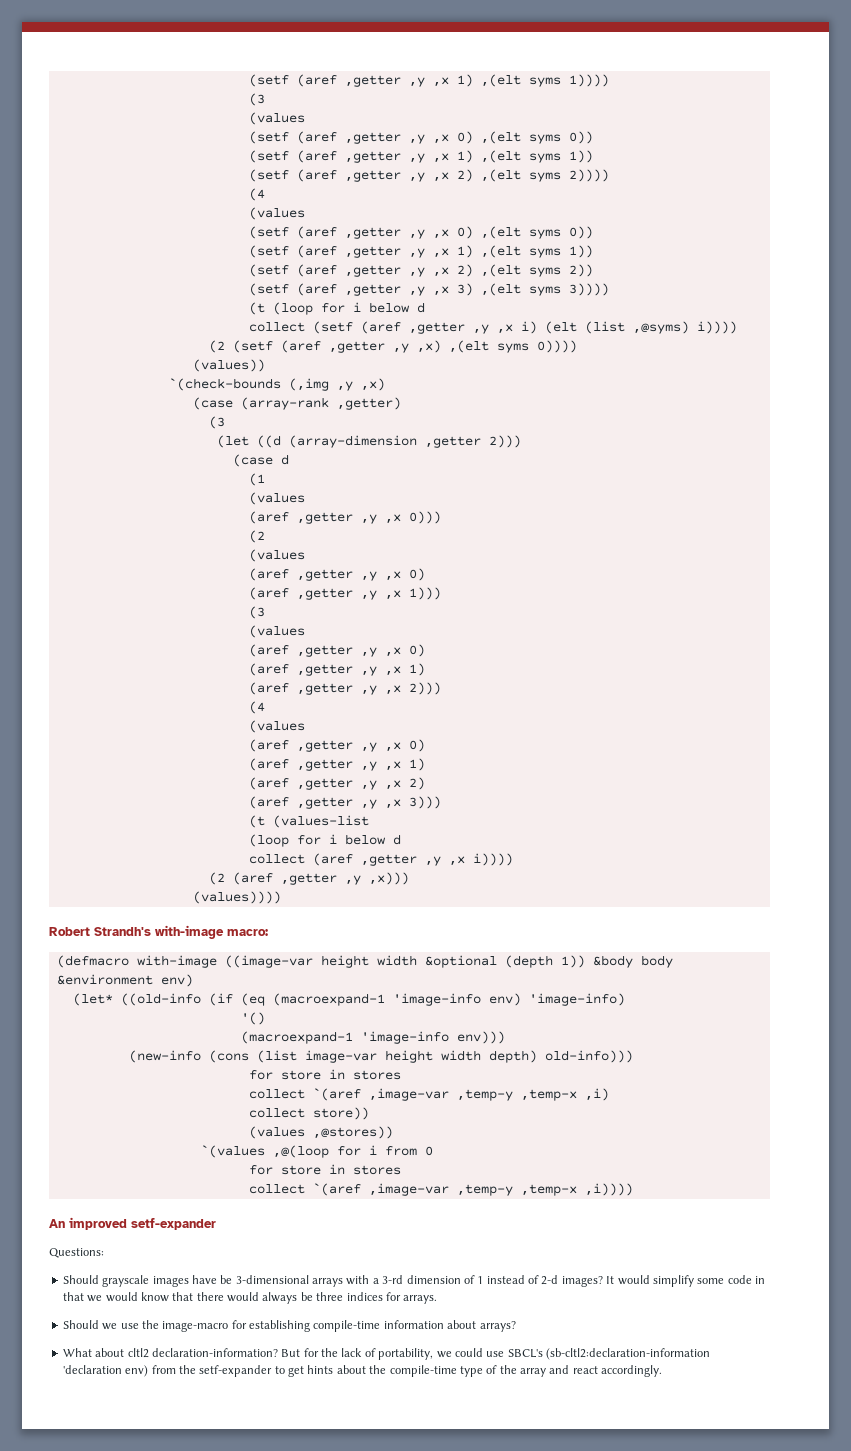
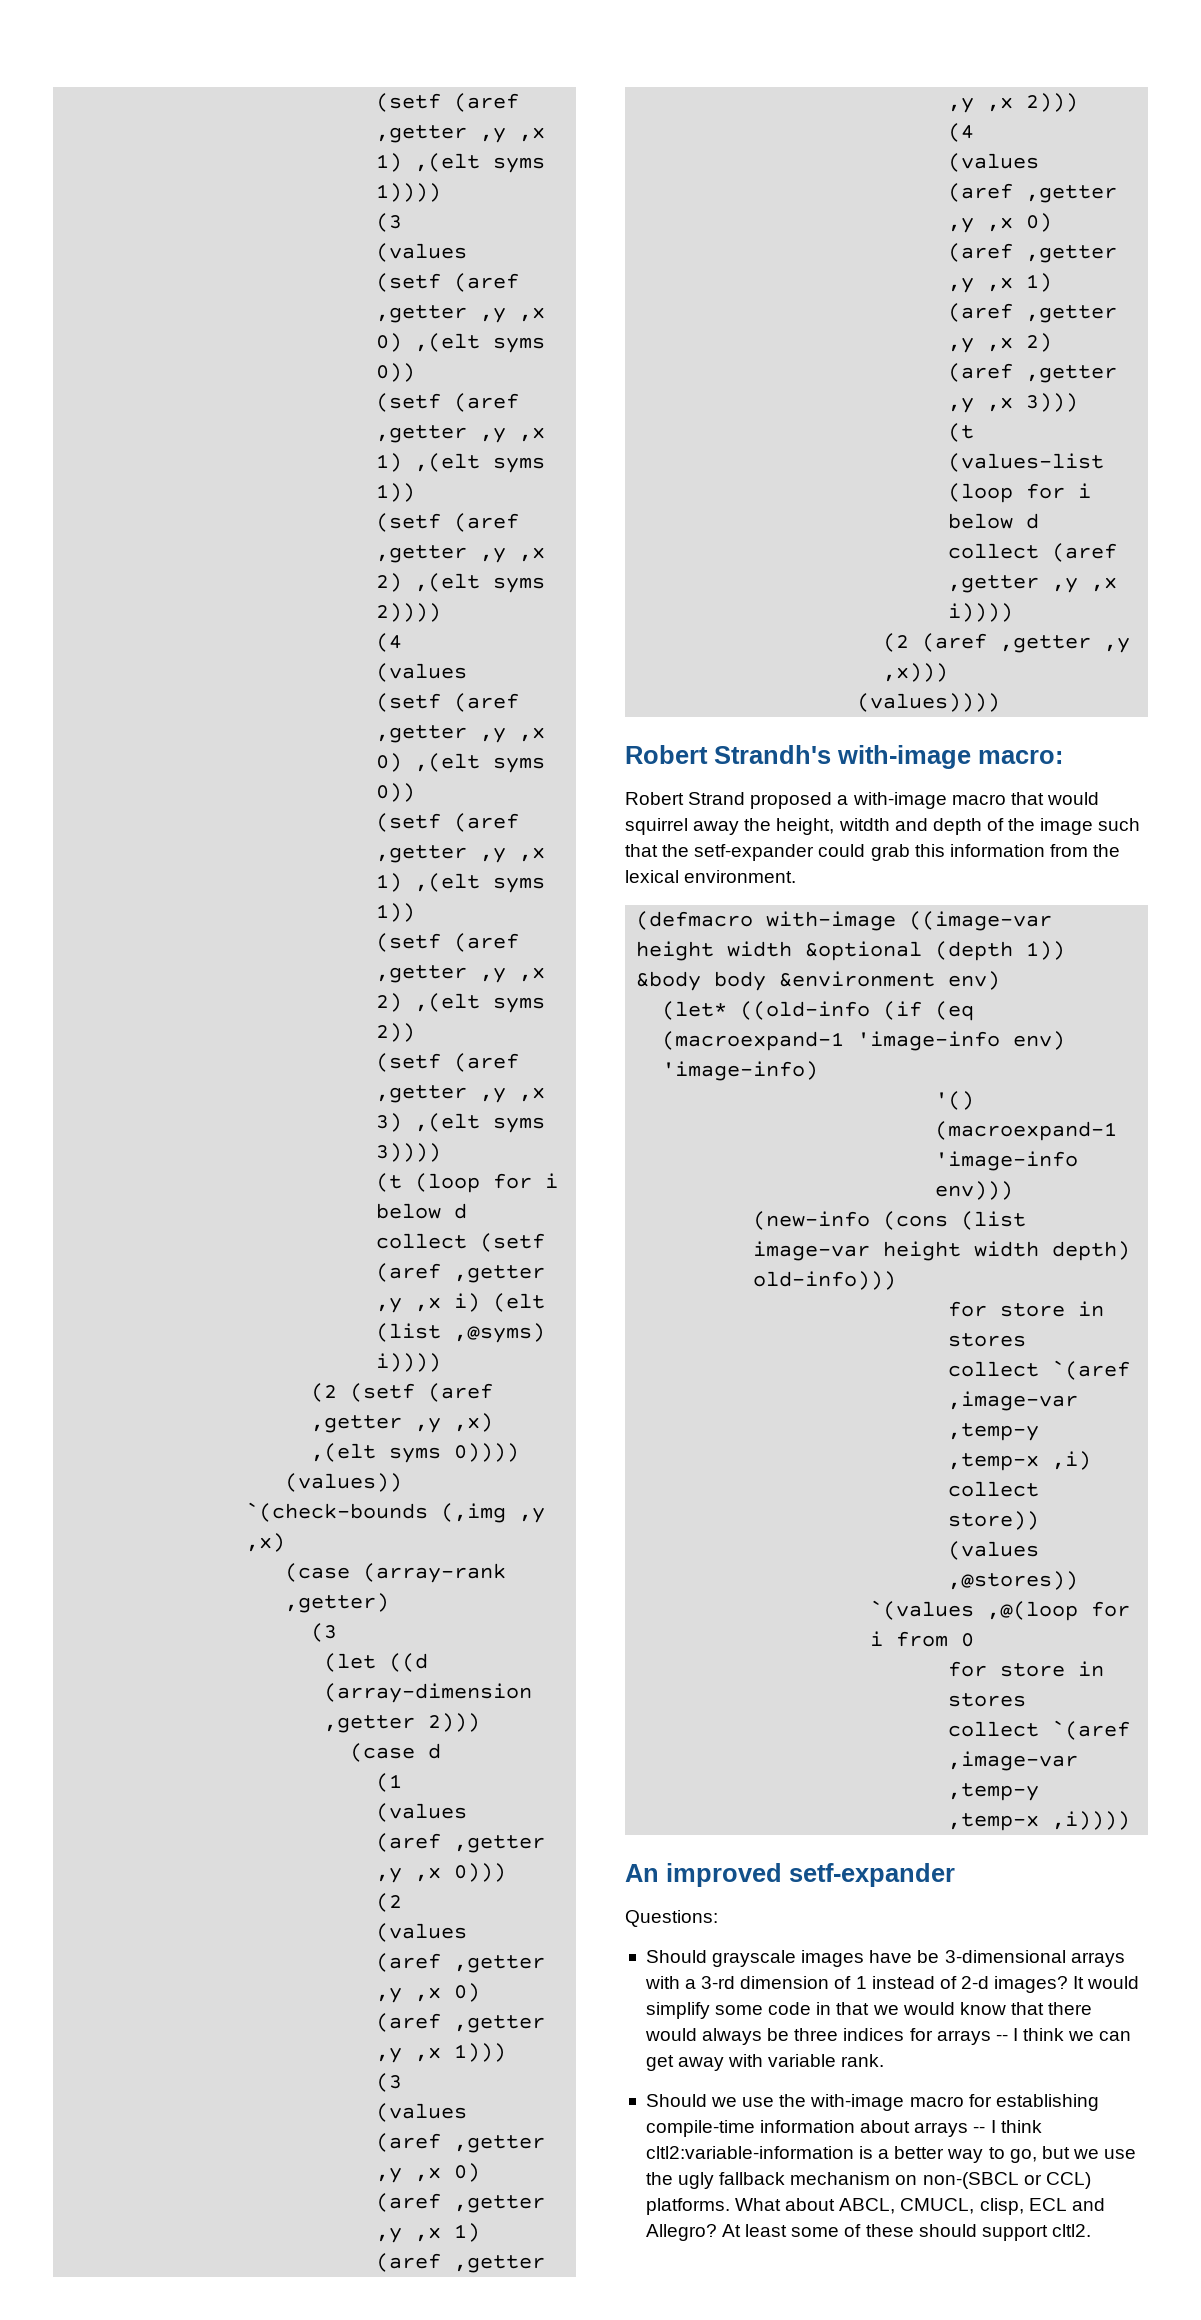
(268, 932) none -> [625,792,1099,809] [625,818,1141,835] [625,844,1121,861] [625,870,797,883] // Robert Strand proposed a with-image macro that would squirrel away the height, witdth and depth of the image such that the setf-expander could grab this information from the lexical environment.
[403,1295,438,1304] arrays. -> [936,2028,1132,2045] [645,2054,885,2071] arrays -- I think we can get away with variable rank.
[162,1321,229,1332] image-macro -> [810,2094,964,2111] with-image macro
[479,1321,516,1332] [62,1348,710,1360] [62,1365,663,1377] arrays? // What about cltl2 declaration-information? But for the lack of portability, we could use SBCL's (sb-cltl2:declaration-information 'declaration env) from the setf-expander to get hints about the compile-time type of the array and react accordingly. -> [914,2120,1042,2137] [645,2146,1137,2163] [645,2172,1091,2189] [645,2198,1105,2215] [645,2224,1091,2241] arrays -- I think cltl2:variable-information is a better way to go, but we use the ugly fallback mechanism on non-(SBCL or CCL) platforms. What about ABCL, CMUCL, clisp, ECL and Allegro? At least some of these should support cltl2.

